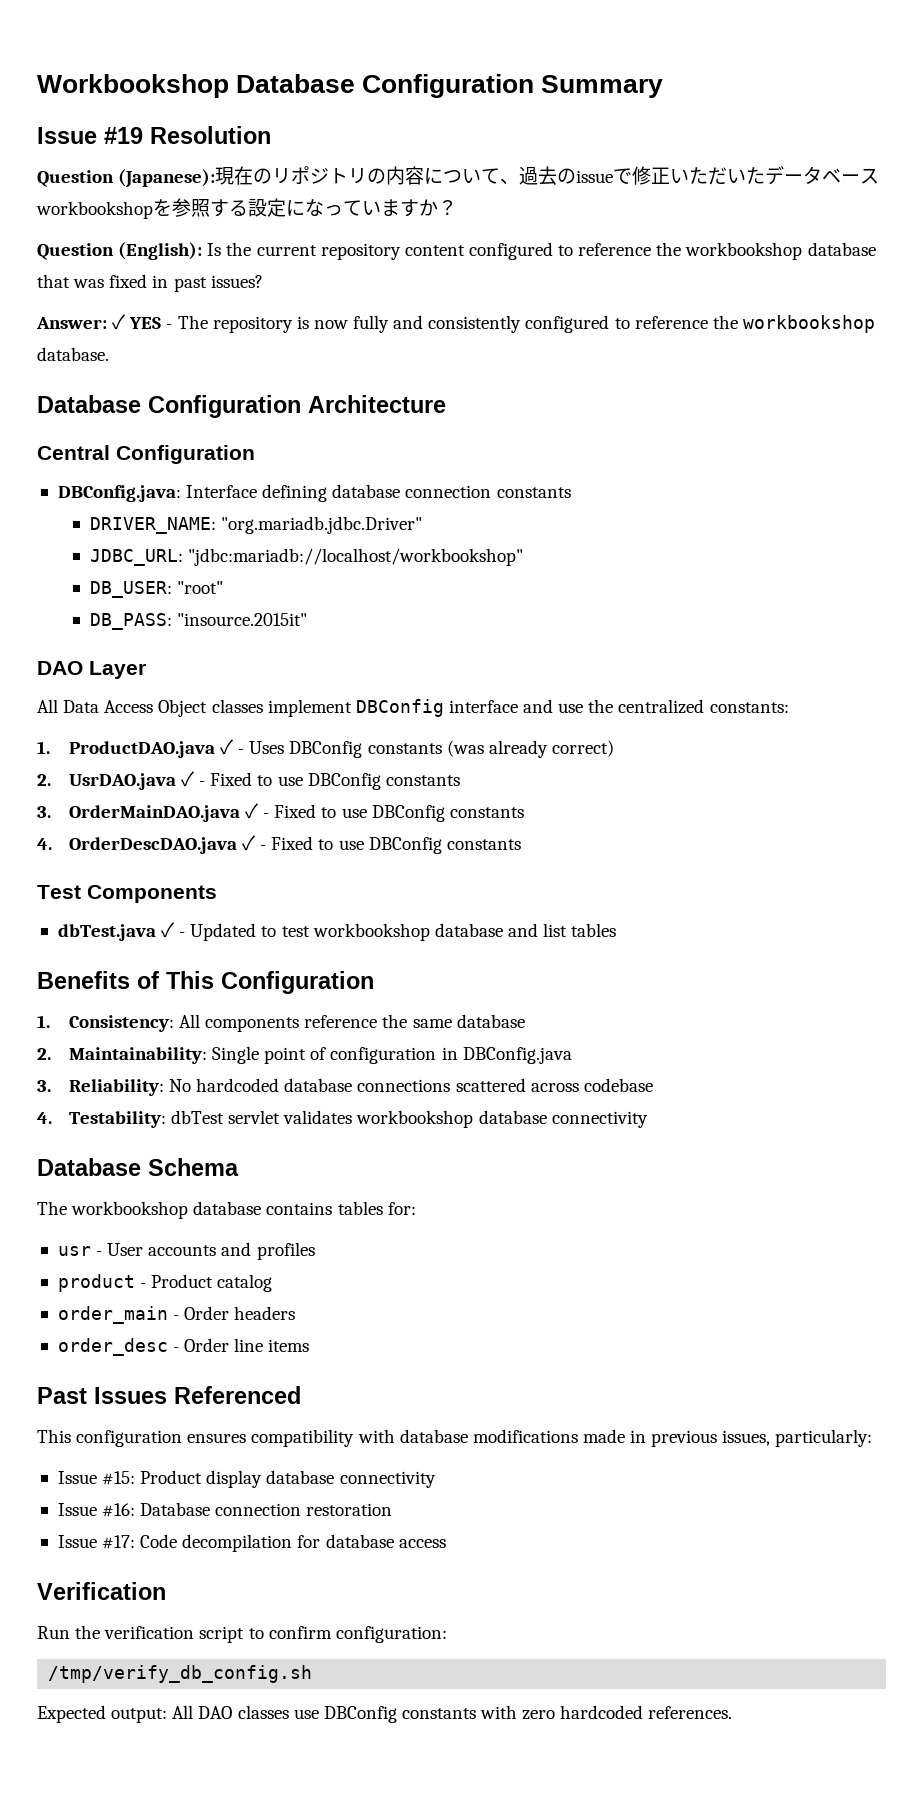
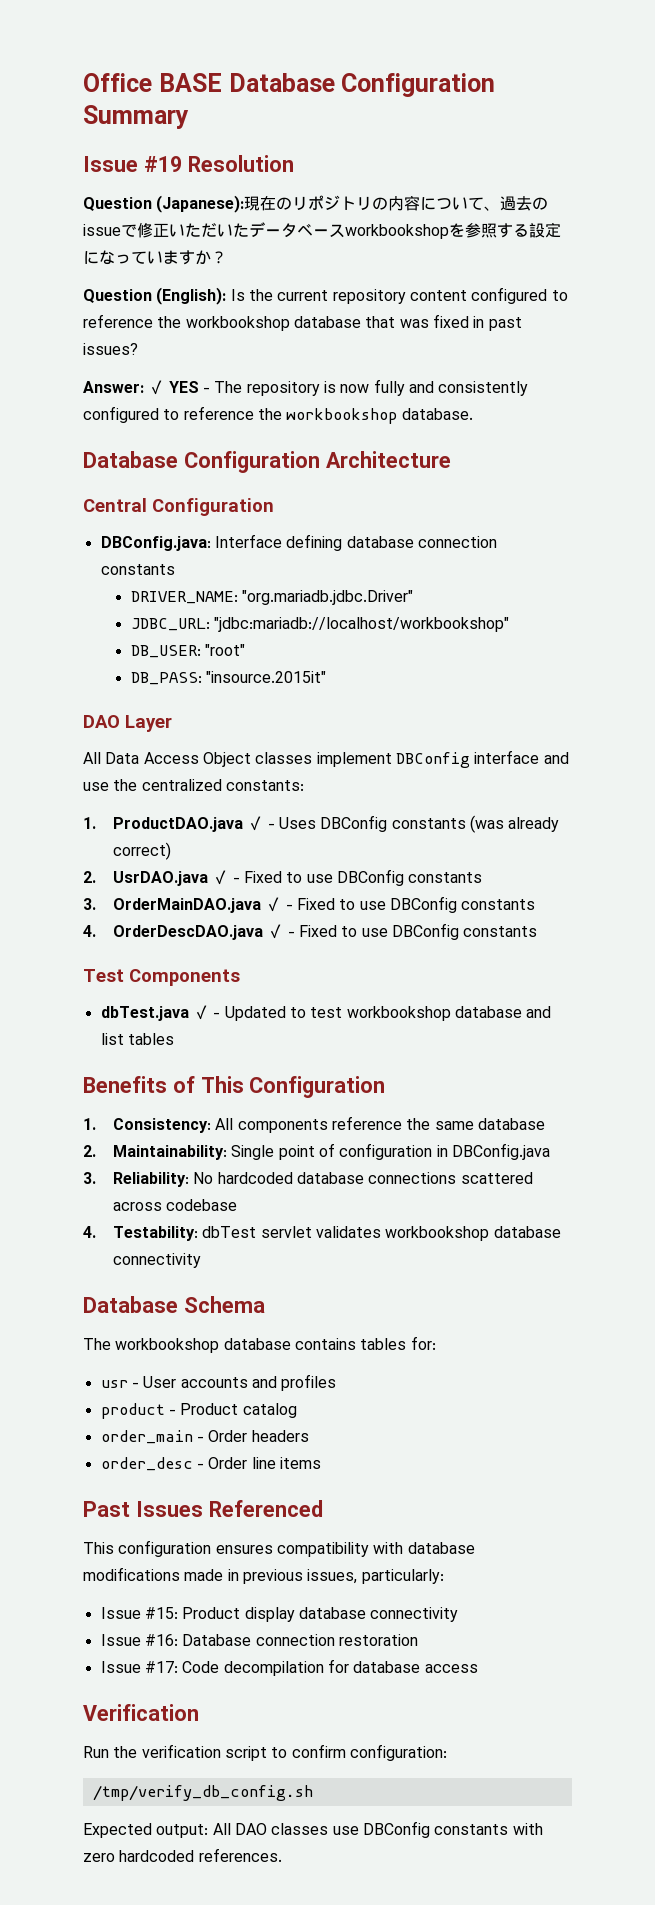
[37,74,229,98] Workbookshop -> [83,73,222,92] Office BASE

